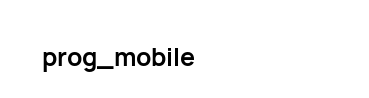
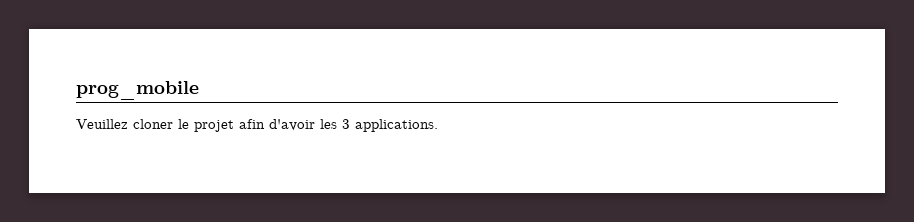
(195, 60) none -> [76,119,438,132] // Veuillez cloner le projet afin d'avoir les 3 applications.

